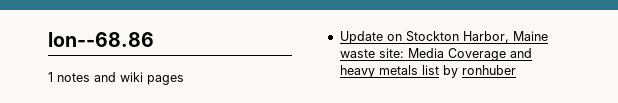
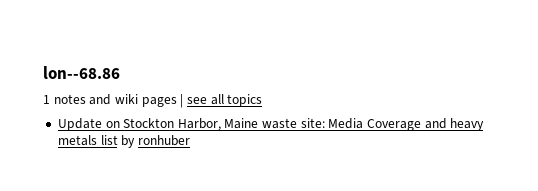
(184, 80) none -> [180,94,263,108] | see all topics

